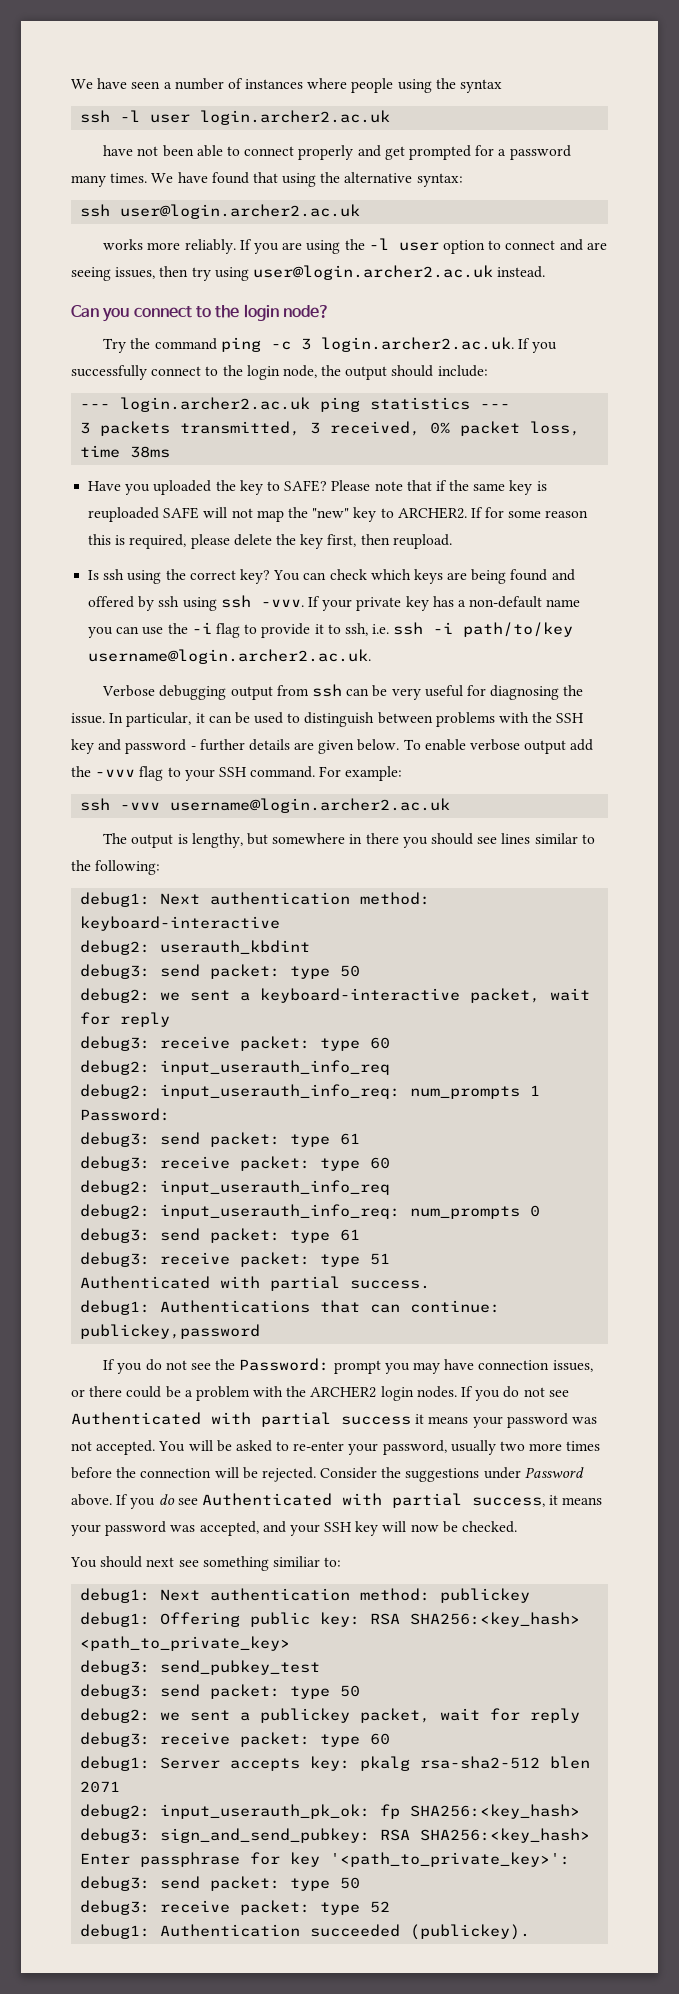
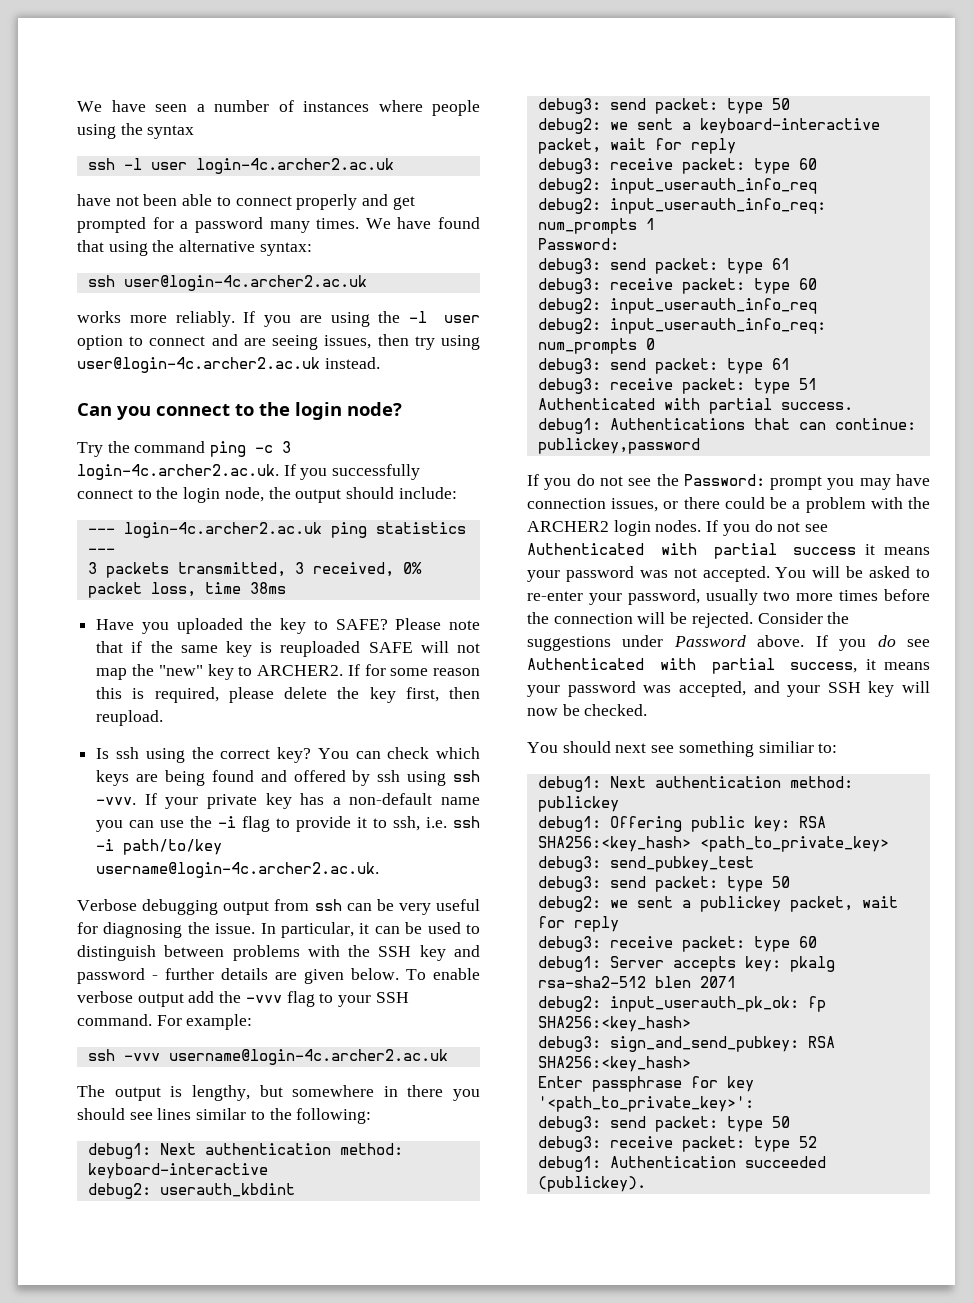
[200,110,391,125] login.archer2.ac.uk -> [195,158,394,174] login-4c.archer2.ac.uk
[120,204,361,219] user@login.archer2.ac.uk -> [123,275,367,291] user@login-4c.archer2.ac.uk
[252,265,493,280] user@login.archer2.ac.uk -> [77,357,320,373] user@login-4c.archer2.ac.uk
[320,337,514,352] login.archer2.ac.uk. -> [77,464,279,480] login-4c.archer2.ac.uk.
[120,397,311,412] login.archer2.ac.uk -> [123,522,322,538] login-4c.archer2.ac.uk
[88,649,372,664] username@login.archer2.ac.uk. -> [96,862,380,878] username@login-4c.archer2.ac.uk.
[170,798,451,813] username@login.archer2.ac.uk -> [168,1049,448,1065] username@login-4c.archer2.ac.uk

